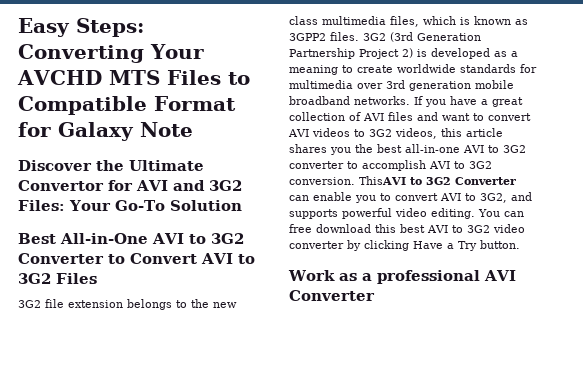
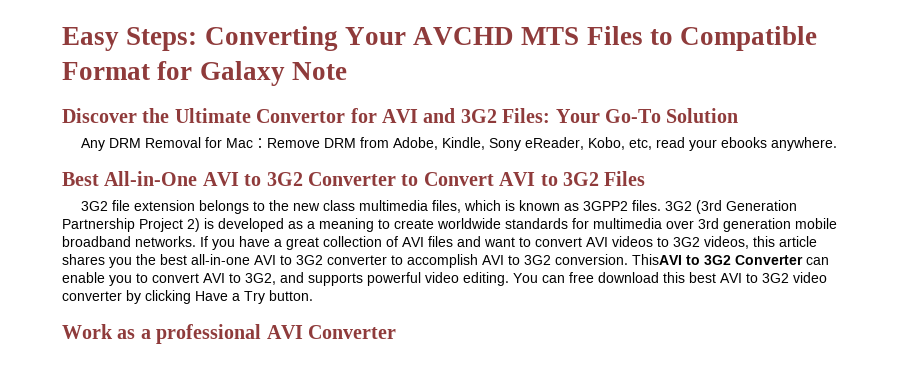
(242, 205) none -> [81,137,838,151] // Any DRM Removal for Mac：Remove DRM from Adobe, Kindle, Sony eReader, Kobo, etc, read your ebooks anywhere.

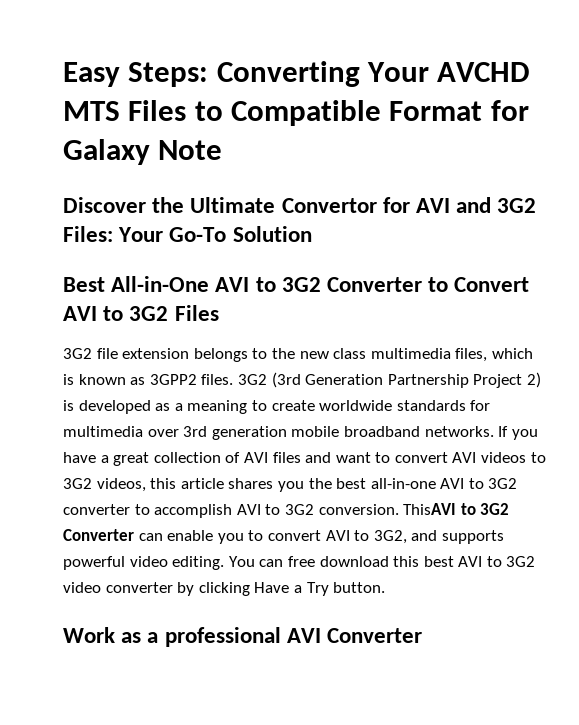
[81,137,838,151] // Any DRM Removal for Mac：Remove DRM from Adobe, Kindle, Sony eReader, Kobo, etc, read your ebooks anywhere. -> (312, 234) none

